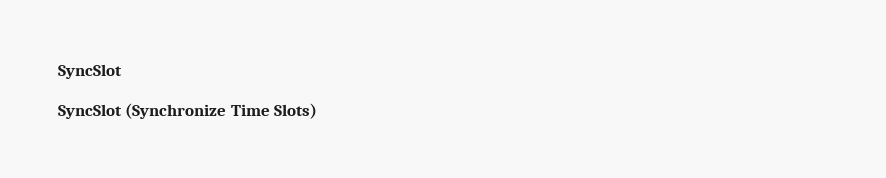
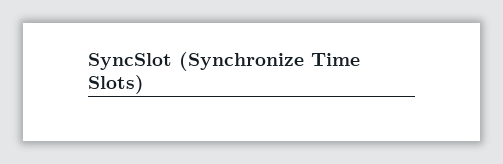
[58,64,122,79] [58,104,122,119] SyncSlot // SyncSlot -> [88,53,172,70] SyncSlot

